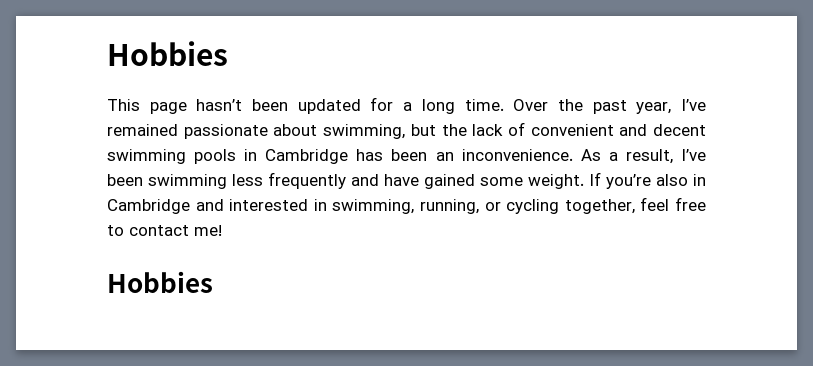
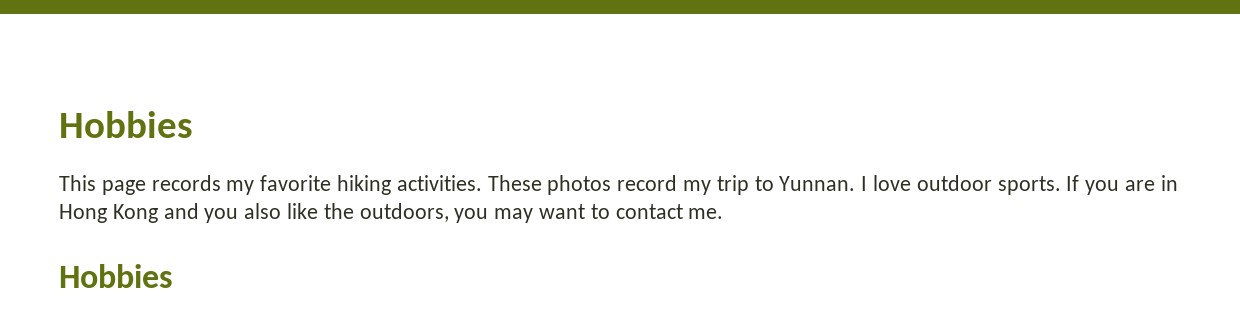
[196,97,706,114] [107,122,706,139] [107,149,706,164] [107,172,706,189] [107,197,707,214] hasn’t been updated for a long time. Over the past year, I’ve remained passionate about swimming, but the lack of convenient and decent swimming pools in Cambridge has been an inconvenience. As a result, I’ve been swimming less frequently and have gained some weight. If you’re also in Cambridge and interested in swimming, running, or cycling together, feel free -> [151,175,1178,195] [59,203,586,223] records my favorite hiking activities. These photos record my trip to Yunnan. I love outdoor sports. If you are in Hong Kong and you also like the outdoors, you may want
[194,225,222,236] me! -> [688,208,724,219] me.

